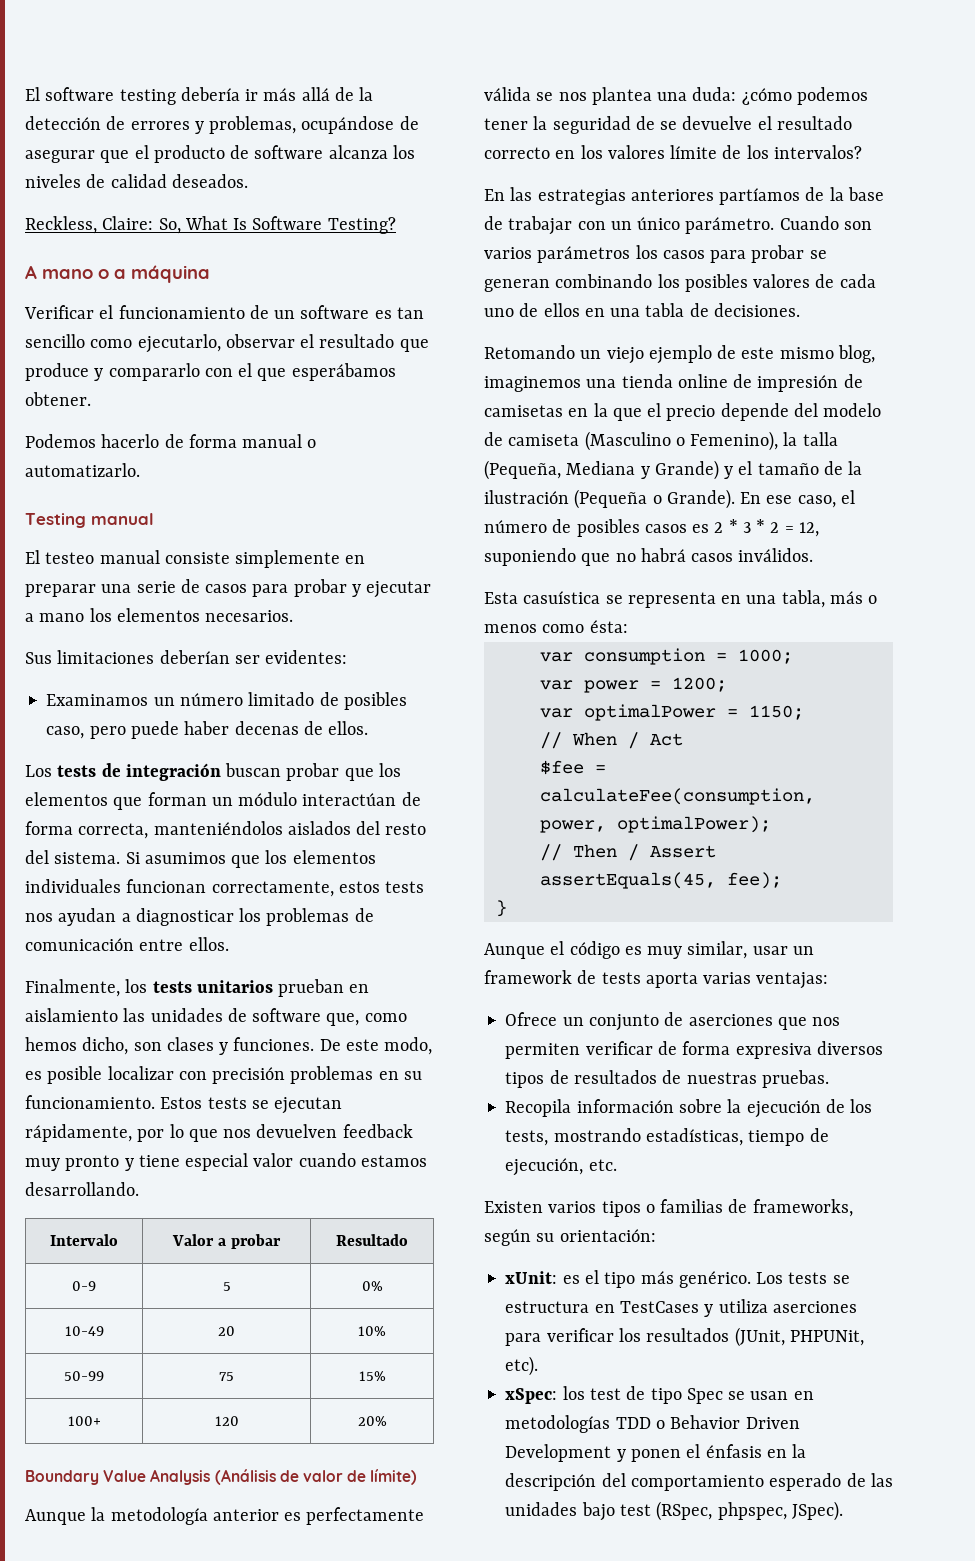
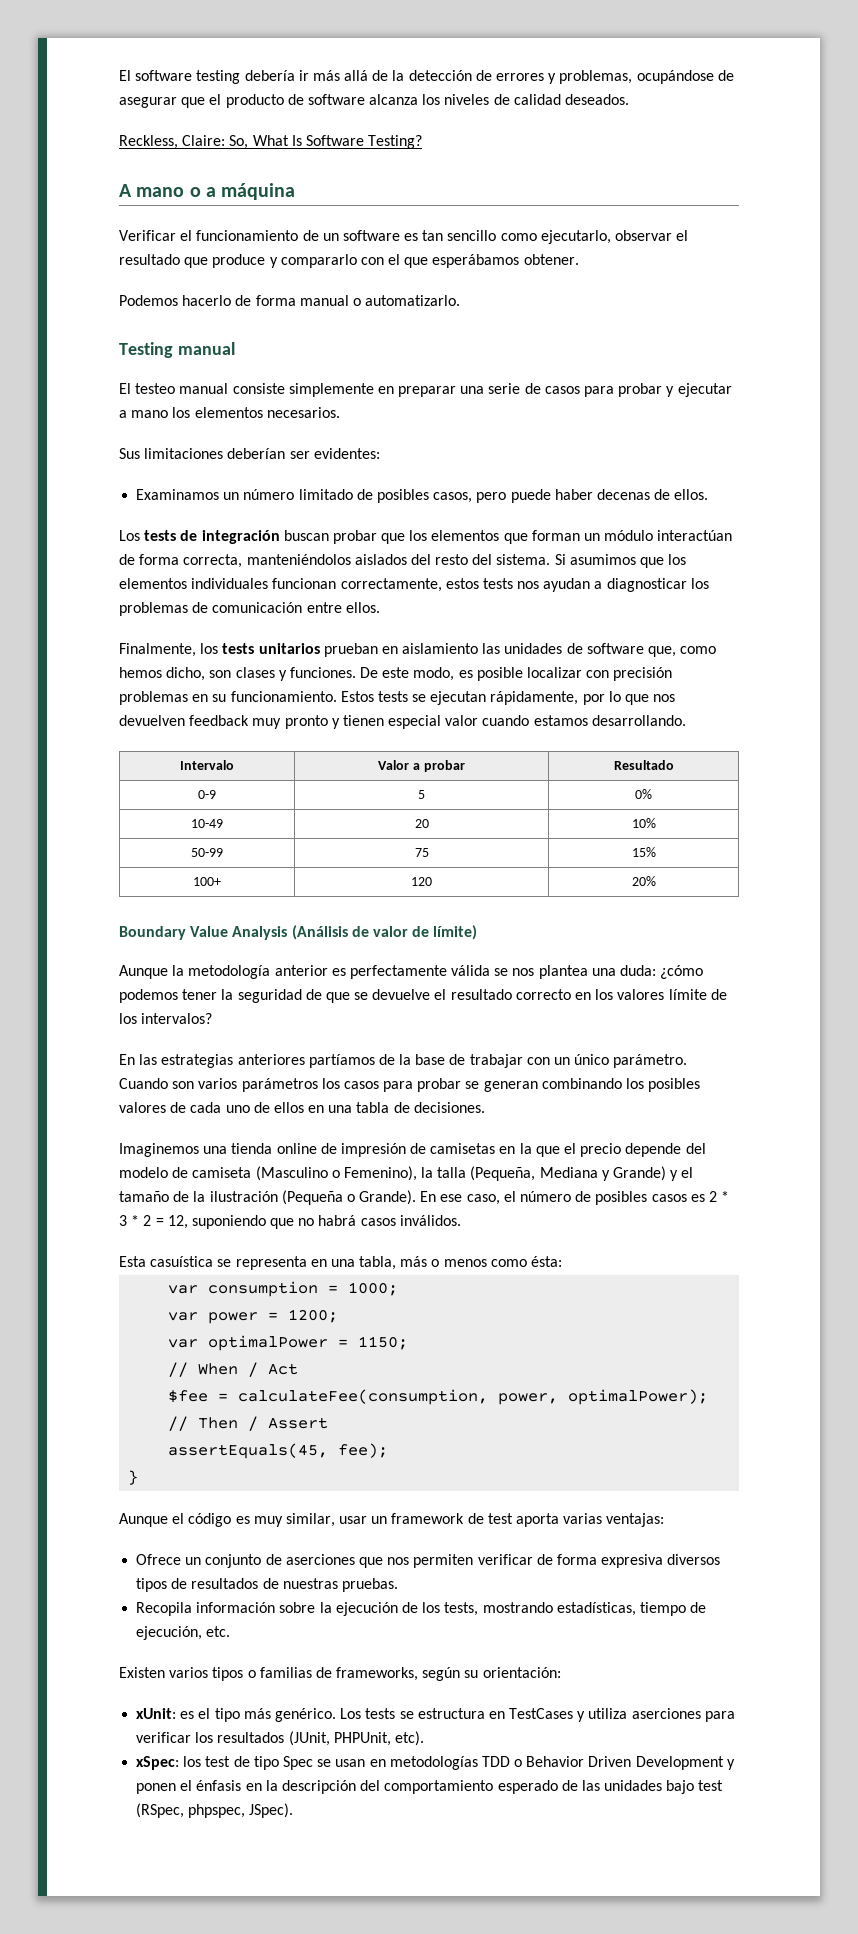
[46,726,85,739] caso, -> [433,492,473,503] casos,
[138,1155,180,1167] tiene -> [342,715,384,726] tienen
(655, 123) none -> [325,992,350,1003] que
[484,345,875,364] [484,376,581,392] Retomando un viejo ejemplo de este mismo blog, imaginemos -> [119,1143,199,1157] Imaginemos
[601,972,641,984] tests -> [487,1513,513,1524] test
[789,1330,864,1346] PHPUNit, -> [333,1732,391,1746] PHPUnit,

